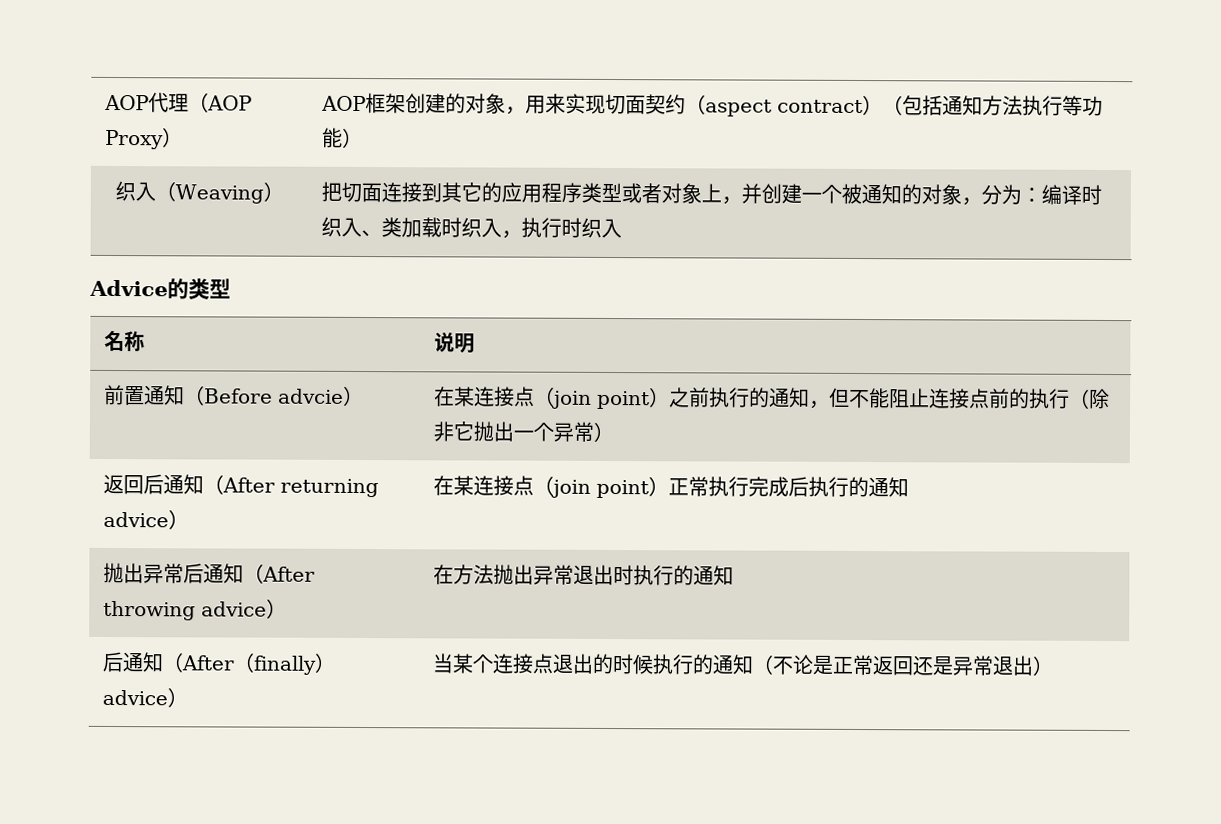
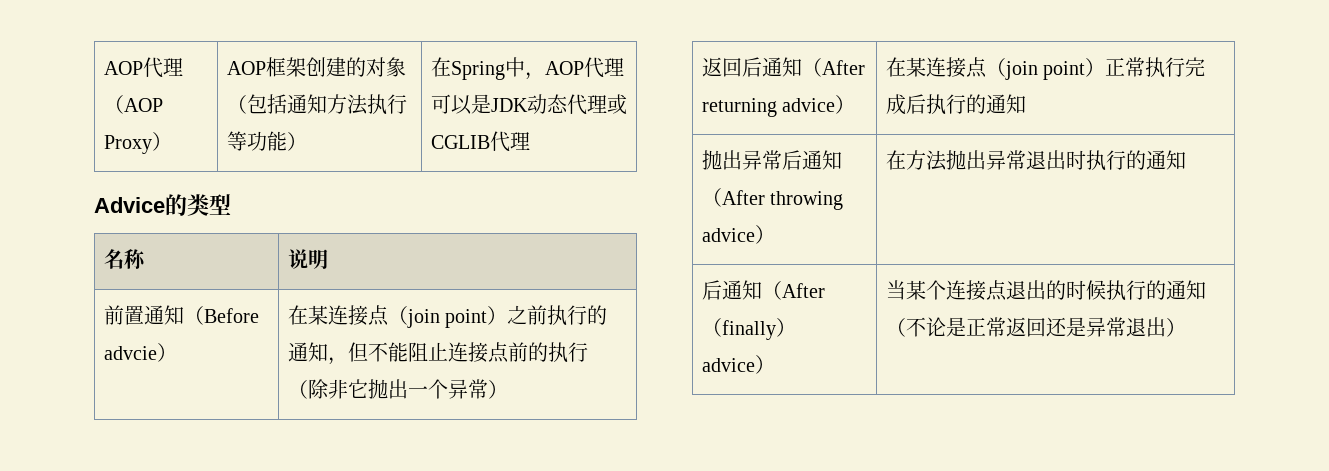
[505,93,884,117] ，用来实现切面契约（aspect contract） -> (406, 67) none
[115,181,284,204] [321,181,1103,206] [321,216,623,239] // 织入（Weaving） | 把切面连接到其它的应用程序类型或者对象上，并创建一个被通知的对象，分为：编译时织入、类加载时织入，执行时织入 -> [430,57,624,80] [430,94,627,115] [430,131,530,152] | 在Spring中，AOP代理可以是JDK动态代理或CGLIB代理

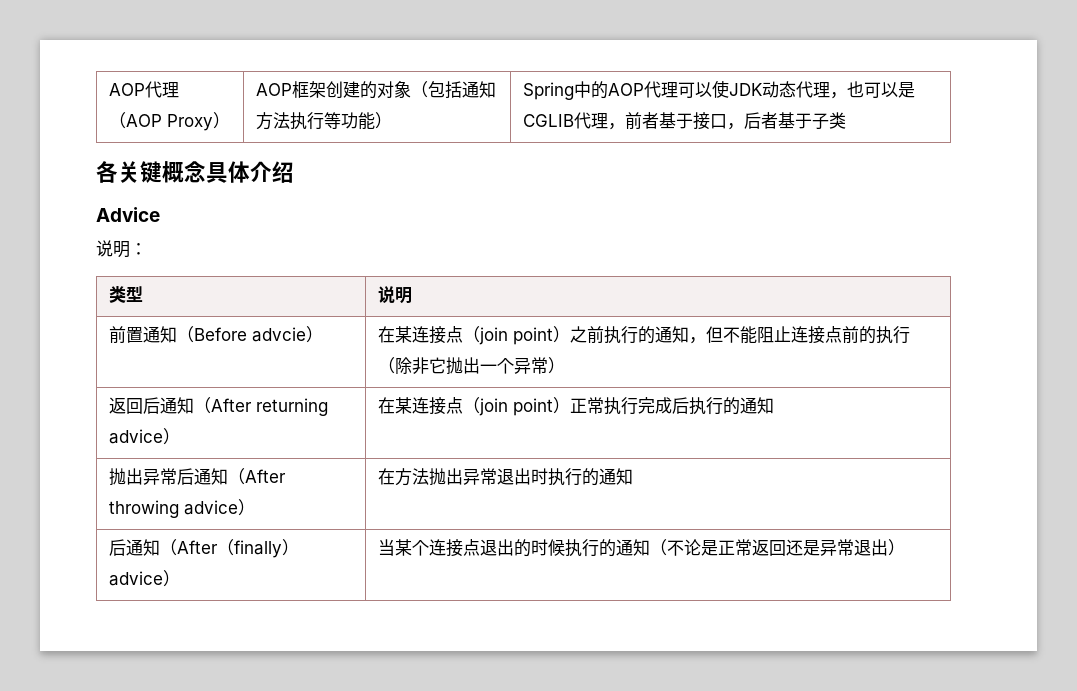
[430,57,545,80] 在Spring中， -> [523,81,609,100] Spring中的
[470,94,491,114] 是 -> [712,80,730,98] 使
[606,94,627,115] 或 -> [830,81,916,99] ，也可以是
(530, 141) none -> [608,112,847,130] [96,161,294,183] ，前者基于接口，后者基于子类 // 各关键概念具体介绍
[165,194,187,216] 的 -> [96,240,147,258] // 说明： //
[103,249,146,269] // 名称 -> (144, 294) none

